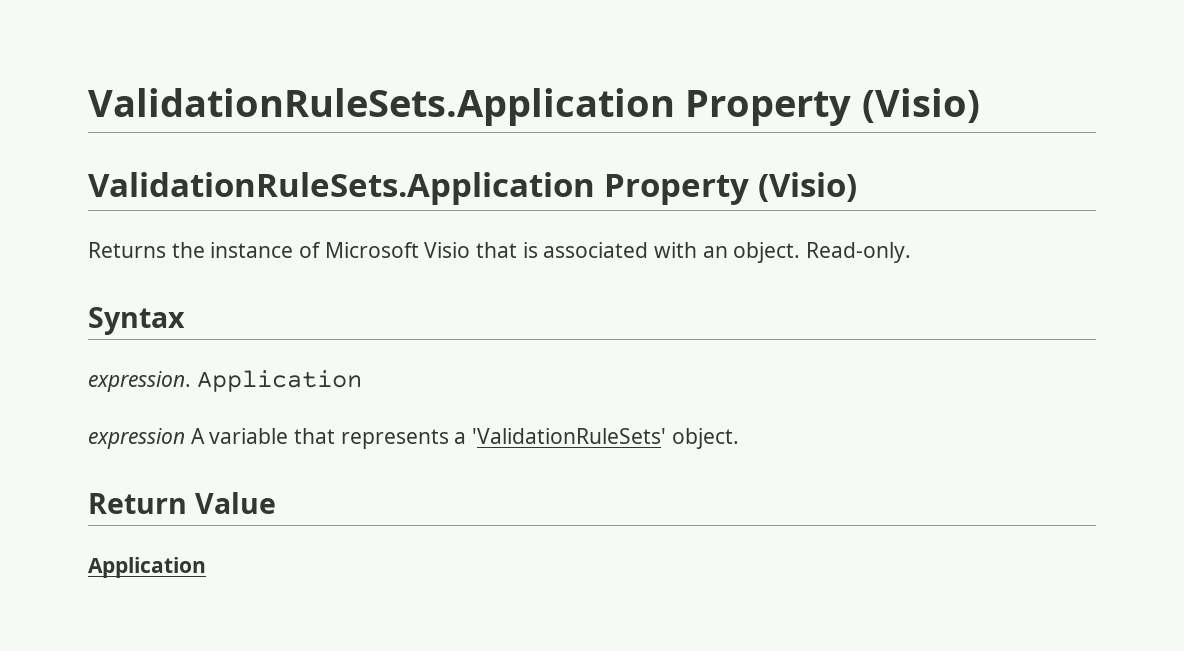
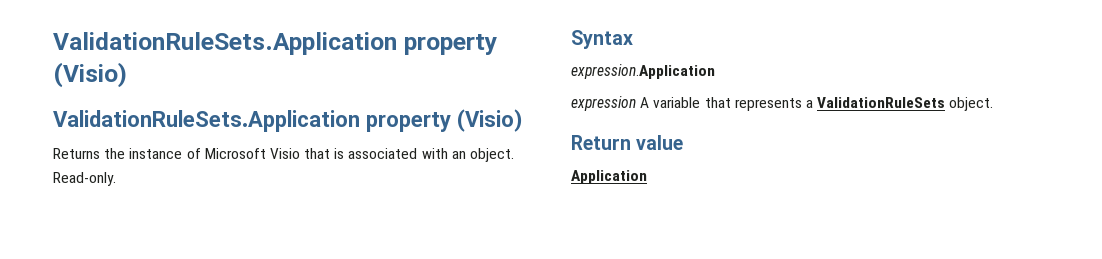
[88,88,852,126] ValidationRuleSets.Application Property -> [53,32,497,55] ValidationRuleSets.Application property
[604,174,749,205] Property -> [366,112,451,132] property
[88,370,362,392] expression. Application -> [571,64,715,79] expression.Application
[472,428,667,444] 'ValidationRuleSets' -> [817,97,946,108] ValidationRuleSets
[194,492,276,514] Value -> [636,135,684,150] value

